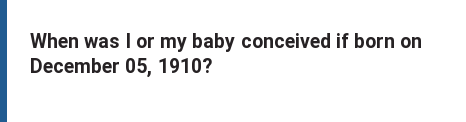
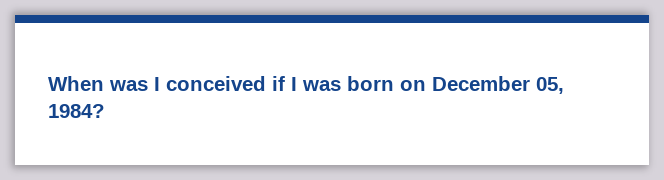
[135,33,349,52] or my baby conceived if -> [166,76,341,91] conceived if I was
[157,58,212,73] 1910? -> [48,104,105,118] 1984?

